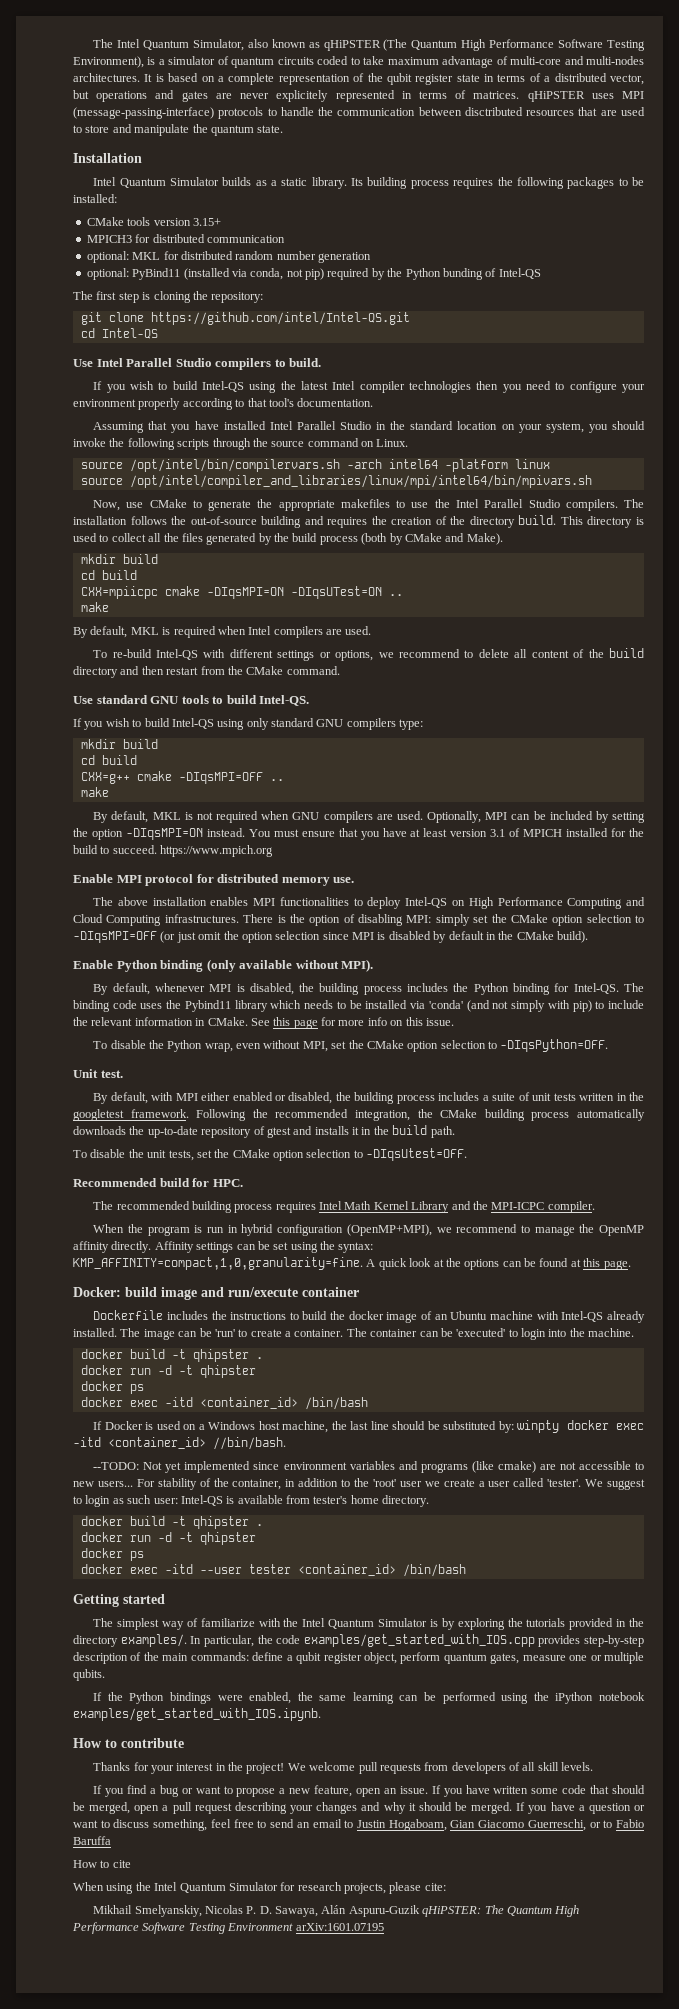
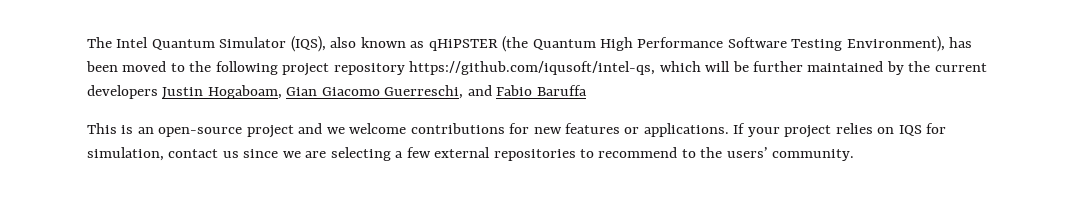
[192,39,244,51] Simulator, -> [219,36,326,52] Simulator (IQS),
[383,39,408,51] (The -> [502,36,529,52] (the
[147,56,644,68] [73,73,645,85] [73,90,644,102] [73,107,645,119] [73,124,284,136] [73,153,142,163] [93,177,645,189] [73,194,117,203] [86,217,221,226] [86,234,285,243] [86,251,371,263] [86,268,541,280] [73,291,264,303] [80,312,410,325] [80,328,158,339] [73,358,322,370] [93,381,646,393] [73,398,374,410] [93,421,646,433] [73,438,409,450] [80,459,550,472] [80,475,592,488] [93,499,644,511] [73,515,645,528] [73,533,503,545] [80,554,158,564] [80,570,137,580] [80,586,403,599] [80,602,109,612] [73,626,372,638] [93,648,645,661] [73,666,340,678] [73,695,310,706] [73,718,424,730] [80,739,158,749] [80,755,137,765] [80,771,284,784] [80,787,109,797] [93,811,645,823] [73,828,645,840] [73,845,274,857] [73,874,355,886] [93,897,646,909] [73,914,644,926] [73,931,588,943] [73,959,374,972] [93,983,644,995] [73,1000,645,1012] [73,1017,454,1029] [93,1039,609,1052] [73,1069,123,1078] [93,1092,645,1104] [73,1109,646,1121] [73,1125,455,1138] [73,1148,468,1161] [73,1178,243,1187] [93,1201,595,1213] [93,1224,645,1236] [73,1241,374,1253] [73,1257,631,1270] [73,1287,359,1300] [93,1310,645,1323] [73,1328,635,1340] [80,1349,263,1362] [80,1365,256,1378] [80,1381,144,1394] [80,1397,368,1410] [93,1420,645,1433] [73,1437,286,1450] [93,1461,644,1473] [73,1478,645,1490] [73,1495,430,1507] [80,1516,263,1529] [80,1532,256,1545] [80,1548,144,1561] [80,1564,466,1577] [73,1594,165,1607] [93,1618,644,1630] [73,1634,644,1647] [73,1652,644,1664] [73,1669,105,1681] [93,1692,645,1704] [73,1708,321,1721] [73,1738,184,1748] [93,1762,594,1774] [93,1785,645,1797] [73,1802,645,1814] [73,1819,354,1831] is a simulator of quantum circuits coded to take maximum advantage of multi-core and multi-nodes architectures. It is based on a complete representation of the qubit register state in terms of a distributed vector, but operations and gates are never explicitely represented in terms of matrices. qHiPSTER uses MPI (message-passing-interface) protocols to handle the communication between disctributed resources that are used to store and manipulate the quantum state. // Installation // Intel Quantum Simulator builds as a static library. Its building process requires the following packages to be installed: // CMake tools version 3.15+ // MPICH3 for distributed communication // optional: MKL for distributed random number generation // optional: PyBind11 (installed via conda, not pip) required by the Python bunding of Intel-QS // The first step is cloning the repository: // git clone https://github.com/intel/Intel-QS.git // cd Intel-QS // Use Intel Parallel Studio compilers to build. // If you wish to build Intel-QS using the latest Intel compiler technologies then you need to configure your environment properly according to that tool's documentation. // Assuming that you have installed Intel Parallel Studio in the standard location on your system, you should invoke the following scripts through the source command on Linux. // source /opt/intel/bin/compilervars.sh -arch intel64 -platform linux // source /opt/intel/compiler_and_libraries/linux/mpi/intel64/bin/mpivars.sh // Now, use CMake to generate the appropriate makefiles to use the Intel Parallel Studio compilers. The installation follows the out-of-source building and requires the creation of the directory build. This directory is used to collect all the files generated by the build process (both by CMake and Make). // mkdir build // cd build // CXX=mpiicpc cmake -DIqsMPI=ON -DIqsUTest=ON .. // make // By default, MKL is required when Intel compilers are used. // To re-build Intel-QS with different settings or options, we recommend to delete all content of the build directory and then restart from the CMake command. // Use standard GNU tools to build Intel-QS. // If you wish to build Intel-QS using only standard GNU compilers type: // mkdir build // cd build // CXX=g++ cmake -DIqsMPI=OFF .. // make // By default, MKL is not required when GNU compilers are used. Optionally, MPI can be included by setting the option -DIqsMPI=ON instead. You must ensure that you have at least version 3.1 of MPICH installed for the build to succeed. https://www.mpich.org // Enable MPI protocol for distributed memory use. // The above installation enables MPI functionalities to deploy Intel-QS on High Performance Computing and Cloud Computing infrastructures. There is the option of disabling MPI: simply set the CMake option selection to -DIqsMPI=OFF (or just omit the option selection since MPI is disabled by default in the CMake build). // Enable Python binding (only available without MPI). // By default, whenever MPI is disabled, the building process includes the Python binding for Intel-QS. The binding code uses the Pybind11 library which needs to be installed via 'conda' (and not simply with pip) to include the relevant information in CMake. See this page for more info on this issue. // To disable the Python wrap, even without MPI, set the CMake option selection to -DIqsPython=OFF. // Unit test. // By default, with MPI either enabled or disabled, the building process includes a suite of unit tests written in the googletest framework. Following the recommended integration, the CMake building process automatically downloads the up-to-date repository of gtest and installs it in the build path. // To disable the unit tests, set the CMake option selection to -DIqsUtest=OFF. // Recommended build for HPC. // The recommended building process requires Intel Math Kernel Library and the MPI-ICPC compiler. // When the program is run in hybrid configuration (OpenMP+MPI), we recommend to manage the OpenMP affinity directly. Affinity settings can be set using the syntax: KMP_AFFINITY=compact,1,0,granularity=fine. A quick look at the options can be found at this page. // Docker: build image and run/execute container // Dockerfile includes the instructions to build the docker image of an Ubuntu machine with Intel-QS already installed. The image can be 'run' to create a container. The container can be 'executed' to login into the machine. // docker build -t qhipster . // docker run -d -t qhipster // docker ps // docker exec -itd <container_id> /bin/bash // If Docker is used on a Windows host machine, the last line should be substituted by: winpty docker exec -itd <container_id> //bin/bash. // --TODO: Not yet implemented since environment variables and programs (like cmake) are not accessible to new users... For stability of the container, in addition to the 'root' user we create a user called 'tester'. We suggest to login as such user: Intel-QS is available from tester's home directory. // docker build -t qhipster . // docker run -d -t qhipster // docker ps // docker exec -itd --user tester <container_id> /bin/bash // Getting started // The simplest way of familiarize with the Intel Quantum Simulator is by exploring the tutorials provided in the directory examples/. In particular, the code examples/get_started_with_IQS.cpp provides step-by-step description of the main commands: define a qubit register object, perform quantum gates, measure one or multiple qubits. // If the Python bindings were enabled, the same learning can be performed using the iPython notebook examples/get_started_with_IQS.ipynb. // How to contribute // Thanks for your interest in the project! We welcome pull requests from developers of all skill levels. // If you find a bug or want to propose a new feature, open an issue. If you have written some code that should be merged, open a pull request describing your changes and why it should be merged. If you have a question or want to discuss something, feel free to send an email to -> [949,37,973,48] [86,61,987,76] [87,85,158,99] has been moved to the following project repository https://github.com/iqusoft/intel-qs, which will be further maintained by the current developers
[589,1820,613,1828] or to -> [467,85,492,96] and
[73,1860,131,1868] [73,1882,446,1894] [93,1905,580,1917] [72,1922,384,1934] How to cite // When using the Intel Quantum Simulator for research projects, please cite: // Mikhail Smelyanskiy, Nicolas P. D. Sawaya, Alán Aspuru-Guzik qHiPSTER: The Quantum High Performance Software Testing Environment arXiv:1601.07195 -> [87,123,947,138] [87,147,855,161] This is an open-source project and we welcome contributions for new features or applications. If your project relies on IQS for simulation, contact us since we are selecting a few external repositories to recommend to the users’ community.

